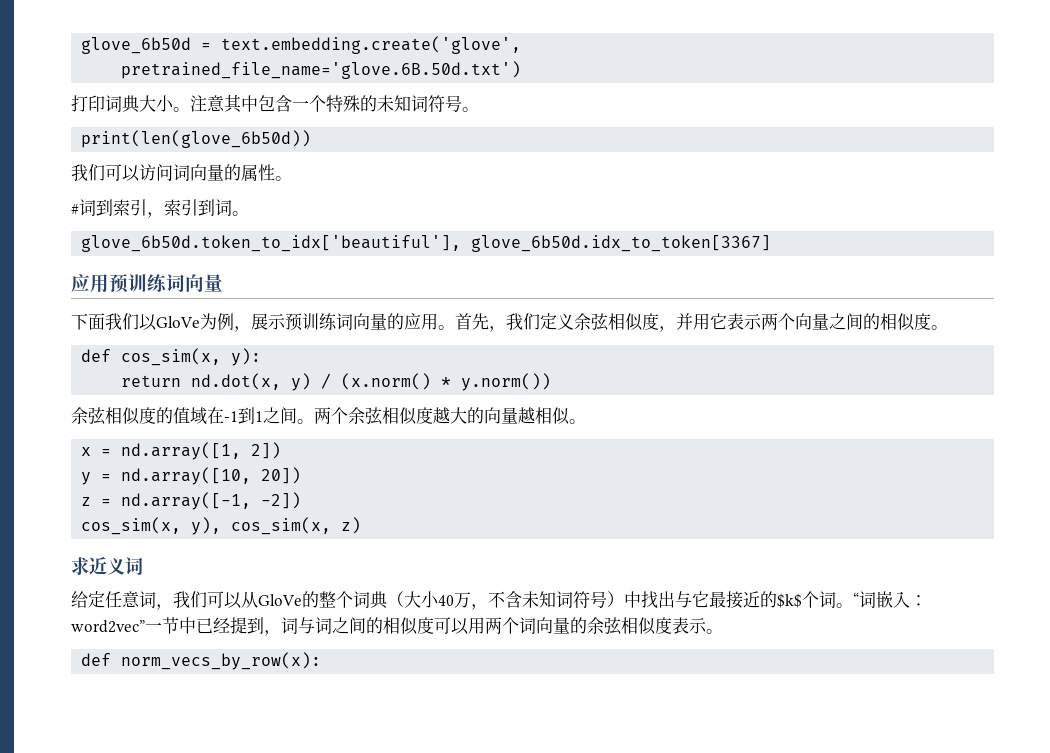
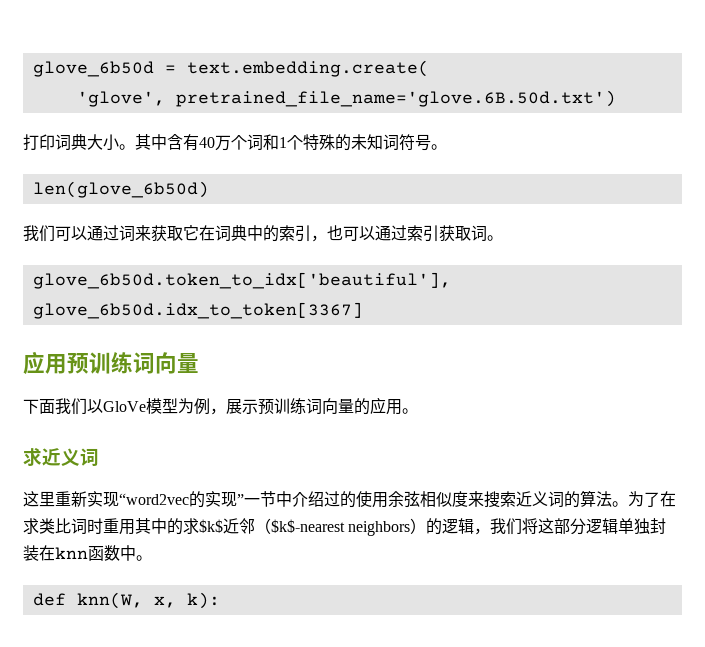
[221,36,522,54] text.embedding.create('glove', // -> [186,60,429,77] [76,91,165,107] text.embedding.create( // 'glove',
[190,94,309,113] 注意其中包含一 -> [135,134,287,151] 其中含有40万个词和1
[81,130,312,148] [71,164,292,182] [71,199,215,218] print(len(glove_6b50d)) // 我们可以访问词向量的属性。 // #词到索引，索引到 -> [32,181,209,198] [23,225,471,242] len(glove_6b50d) // 我们可以通过词来获取它在词典中的索引，也可以通过索引获取
(200, 322) none -> [146,398,178,414] 模型
[455,313,948,332] [81,348,262,366] [121,373,552,391] [71,407,586,425] [81,442,282,460] [81,467,302,485] [81,492,302,510] [81,517,362,535] [71,557,143,575] [71,591,927,610] [71,617,723,636] [81,652,322,670] 首先，我们定义余弦相似度，并用它表示两个向量之间的相似度。 // def cos_sim(x, y): // return nd.dot(x, y) / (x.norm() * y.norm()) // 余弦相似度的值域在-1到1之间。两个余弦相似度越大的向量越相似。 // x = nd.array([1, 2]) // y = nd.array([10, 20]) // z = nd.array([-1, -2]) // cos_sim(x, y), cos_sim(x, z) // 求近义词 // 给定任意词，我们可以从GloVe的整个词典（大小40万，不含未知词符号）中找出与它最接近的$k$个词。“词嵌入：word2vec”一节中已经提到，词与词之间的相似度可以用两个词向量的余弦相似度表示。 // def norm_vecs_by_row(x): -> [23,447,99,467] [23,490,676,508] [23,518,667,536] [23,545,152,561] [32,592,220,609] // 求近义词 // 这里重新实现“word2vec的实现”一节中介绍过的使用余弦相似度来搜索近义词的算法。为了在求类比词时重用其中的求$k$近邻（$k$-nearest neighbors）的逻辑，我们将这部分逻辑单独封装在knn函数中。 // def knn(W, x, k):

